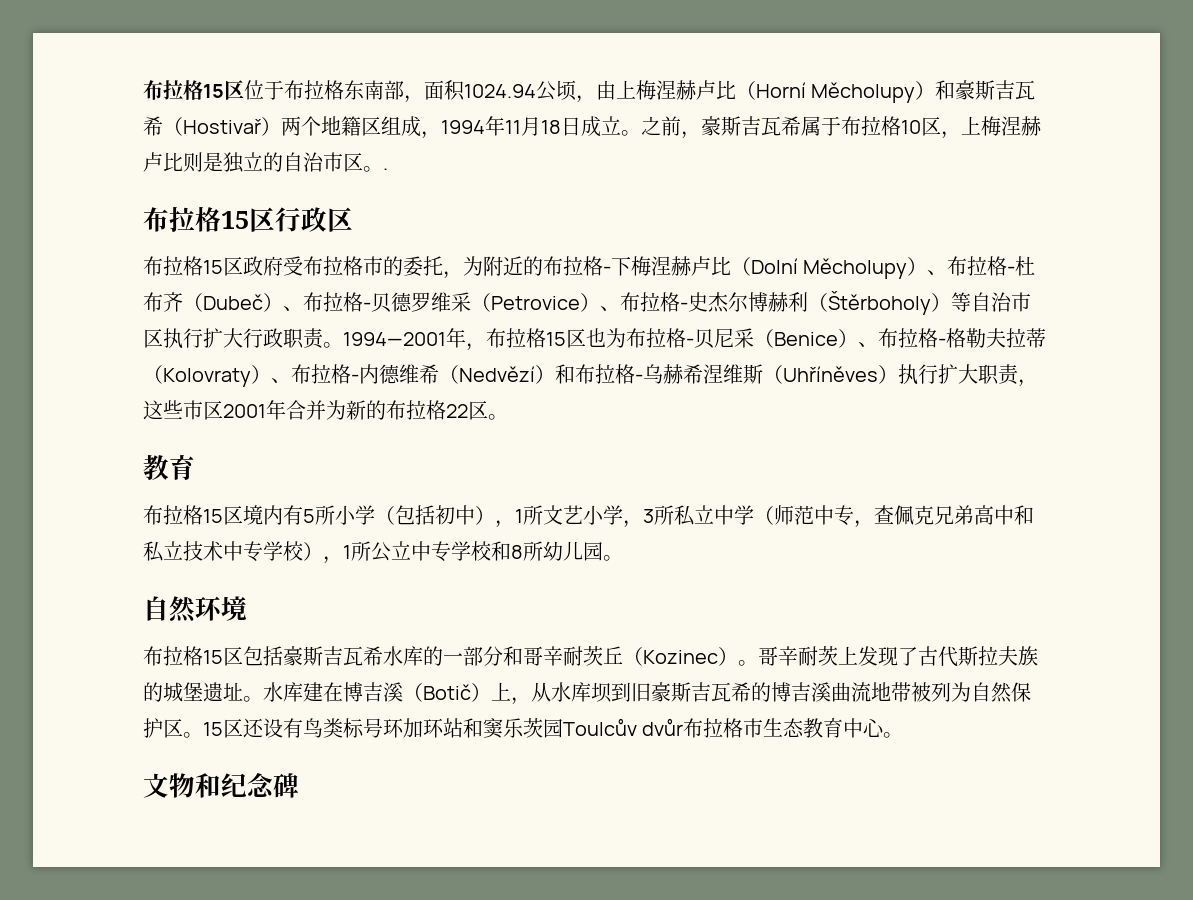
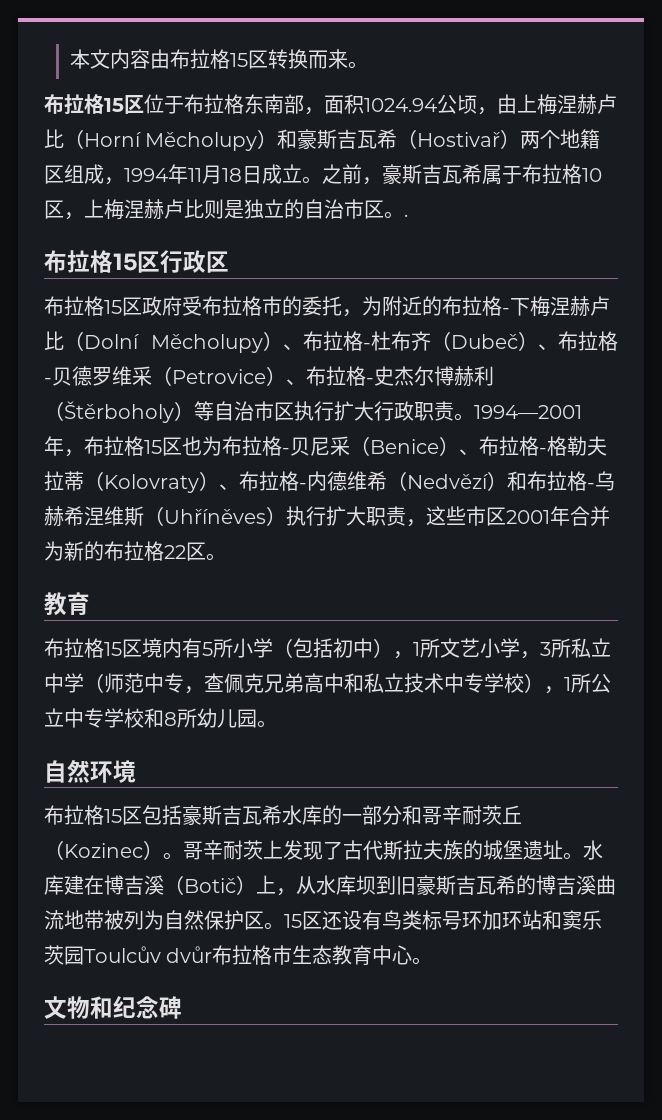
(143, 90) none -> [69,49,368,69] 本文内容由布拉格15区转换而来。 //

